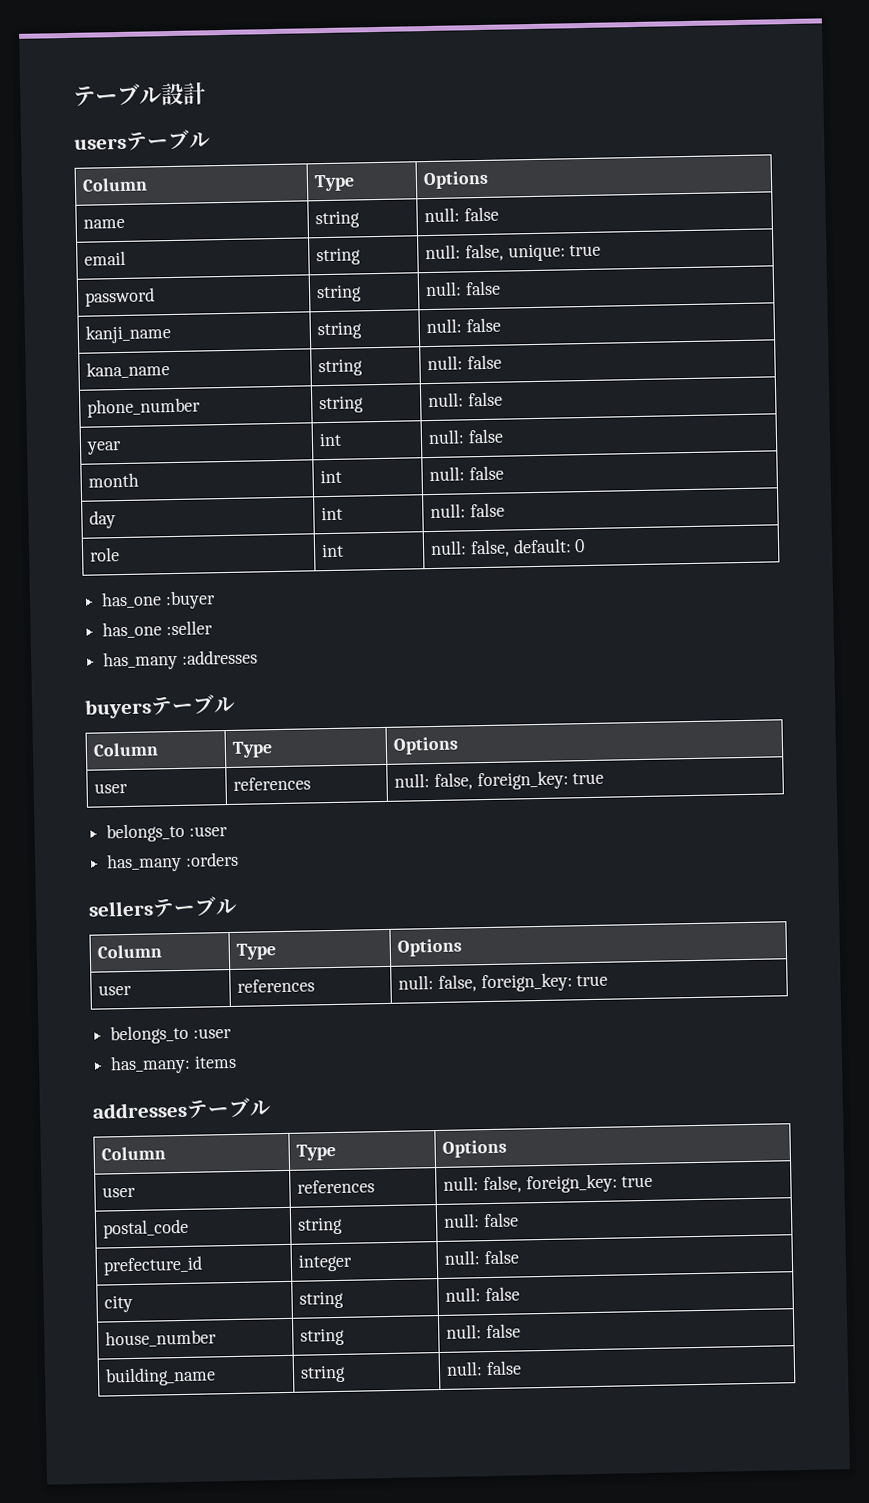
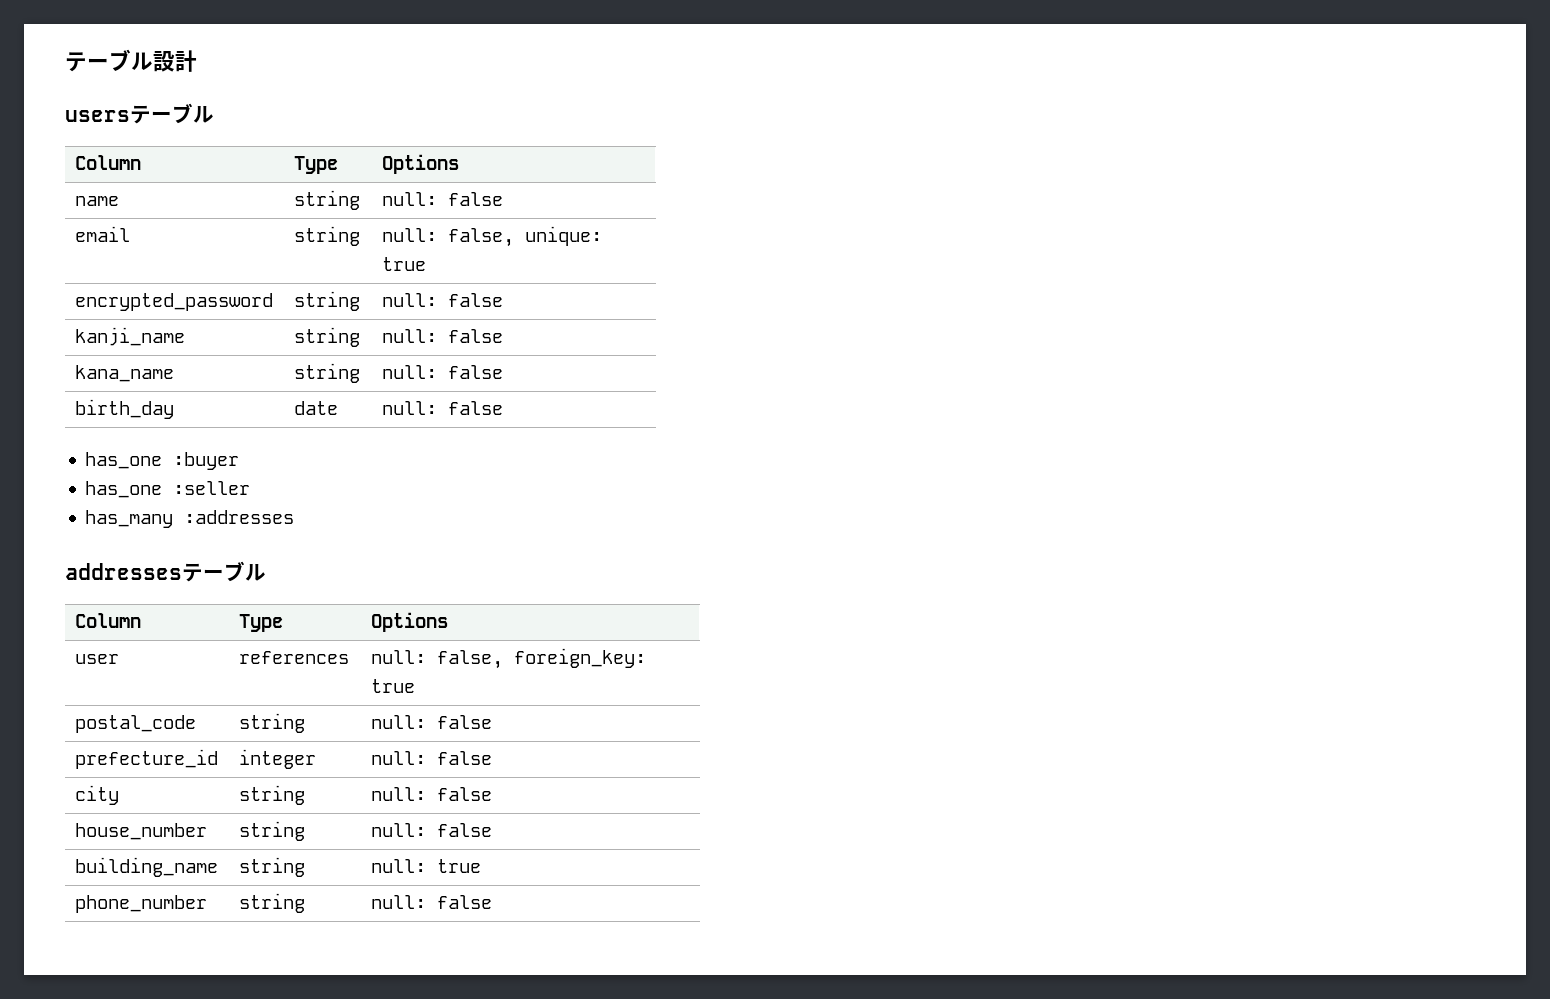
[84,287,156,307] password -> [75,293,274,311] encrypted_password
[87,397,202,418] [319,395,365,414] [428,391,503,408] [86,440,123,455] [319,432,343,447] [428,428,504,445] [88,472,140,488] [320,469,343,484] [429,465,504,482] [89,510,117,529] [321,506,344,521] [430,502,505,519] [89,547,121,562] [321,543,345,558] [430,538,586,558] phone_number | string | null: false // year | int | null: false // month | int | null: false // day | int | null: false // role | int | null: false, default: 0 -> [75,399,175,419] [294,401,339,415] [382,401,504,415] birth_day | date | null: false
[84,694,236,719] [93,742,160,757] [232,741,274,758] [393,736,460,755] [94,782,129,794] [233,776,312,791] [394,770,605,791] [106,822,228,843] [106,851,239,873] [88,896,238,918] [97,944,163,959] [236,943,277,960] [397,938,463,957] [98,984,133,996] [237,978,316,993] [398,972,609,993] [110,1024,232,1045] [110,1054,237,1075] // buyersテーブル // Column | Type | Options // user | references | null: false, foreign_key: true // belongs_to :user // has_many :orders // sellersテーブル // Column | Type | Options // user | references | null: false, foreign_key: true // belongs_to :user // has_many: items -> (295, 517) none
(347, 1373) none -> [371,859,482,873] [75,895,208,913] [239,893,306,913] | null: true // phone_number | string

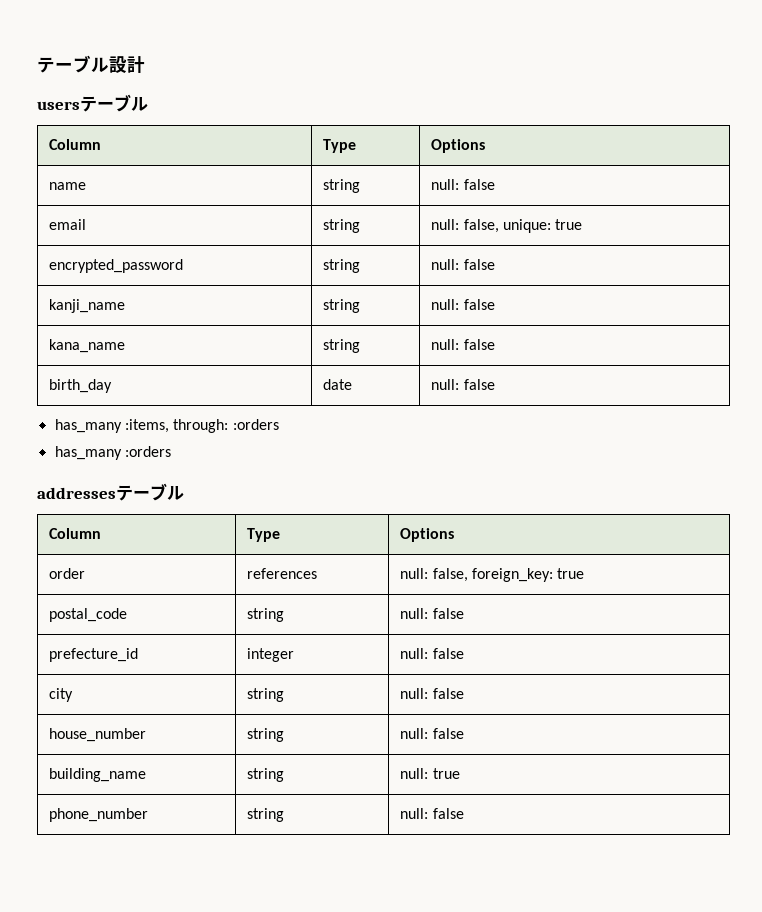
[85,452,240,470] [85,481,251,498] [85,510,295,528] has_one :buyer // has_one :seller // has_many :addresses -> [54,419,279,433] [54,446,171,460] has_many :items, through: :orders // has_many :orders
[75,654,120,664] user -> [49,568,86,579] order

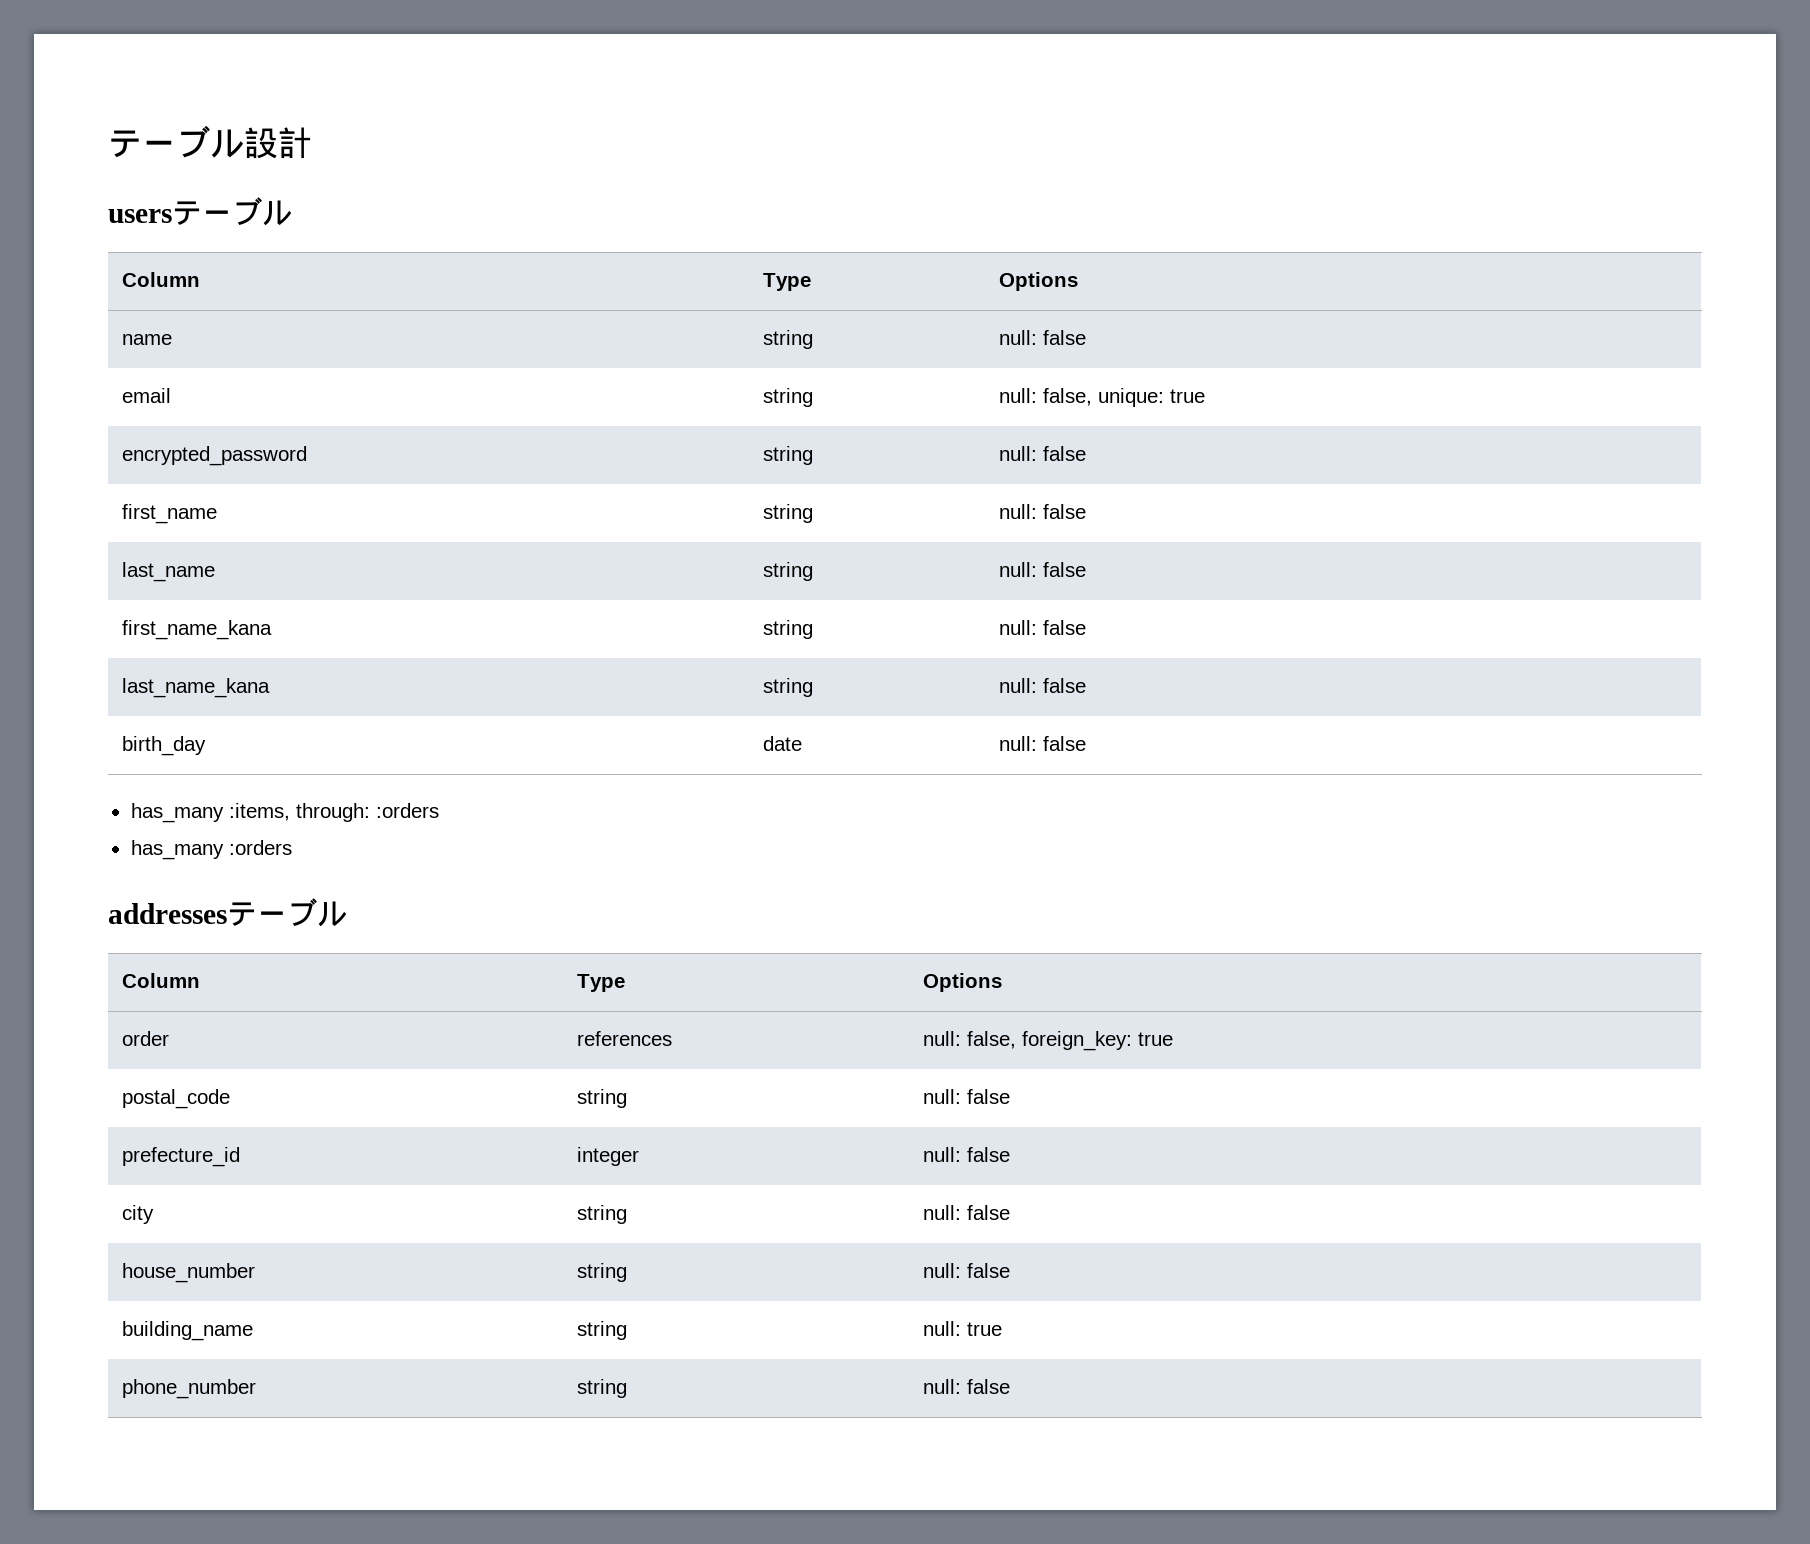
[49,299,126,313] [323,299,361,313] [431,299,495,310] [49,339,126,353] kanji_name | string | null: false // kana_name -> [121,504,217,524] [762,504,813,523] [998,504,1086,519] [121,562,215,582] [762,562,813,581] [998,562,1086,577] [121,620,272,640] [762,620,813,639] [998,620,1086,635] [121,678,270,698] first_name | string | null: false // last_name | string | null: false // first_name_kana | string | null: false // last_name_kana

